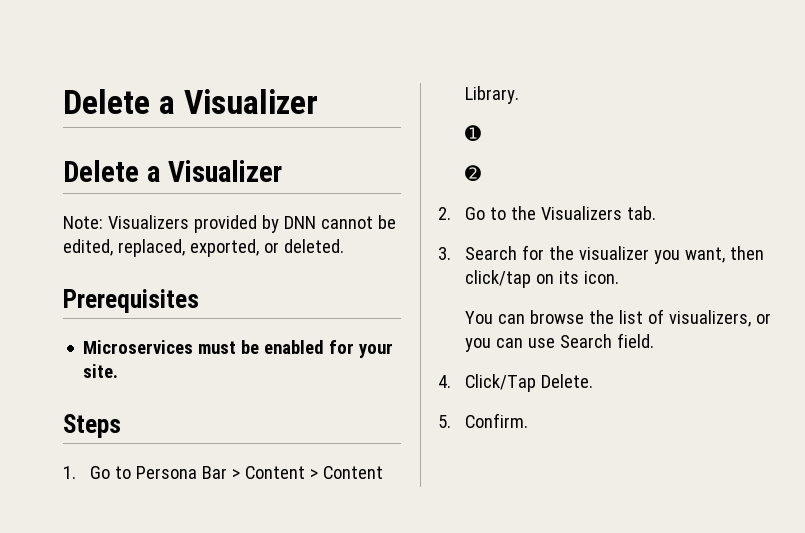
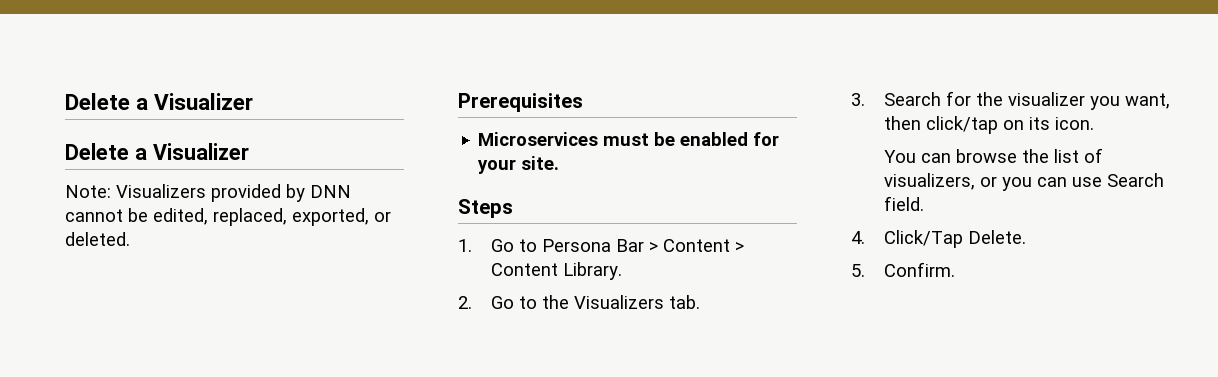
[465,125,482,141] [465,165,482,181] // ➊ // ➋ -> (622, 271) none

